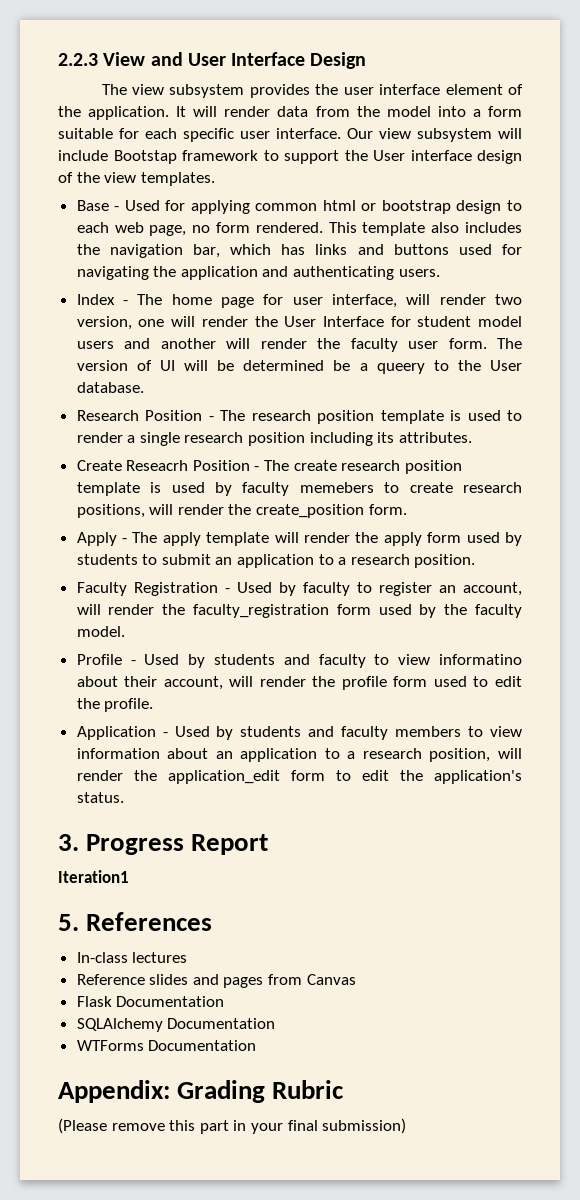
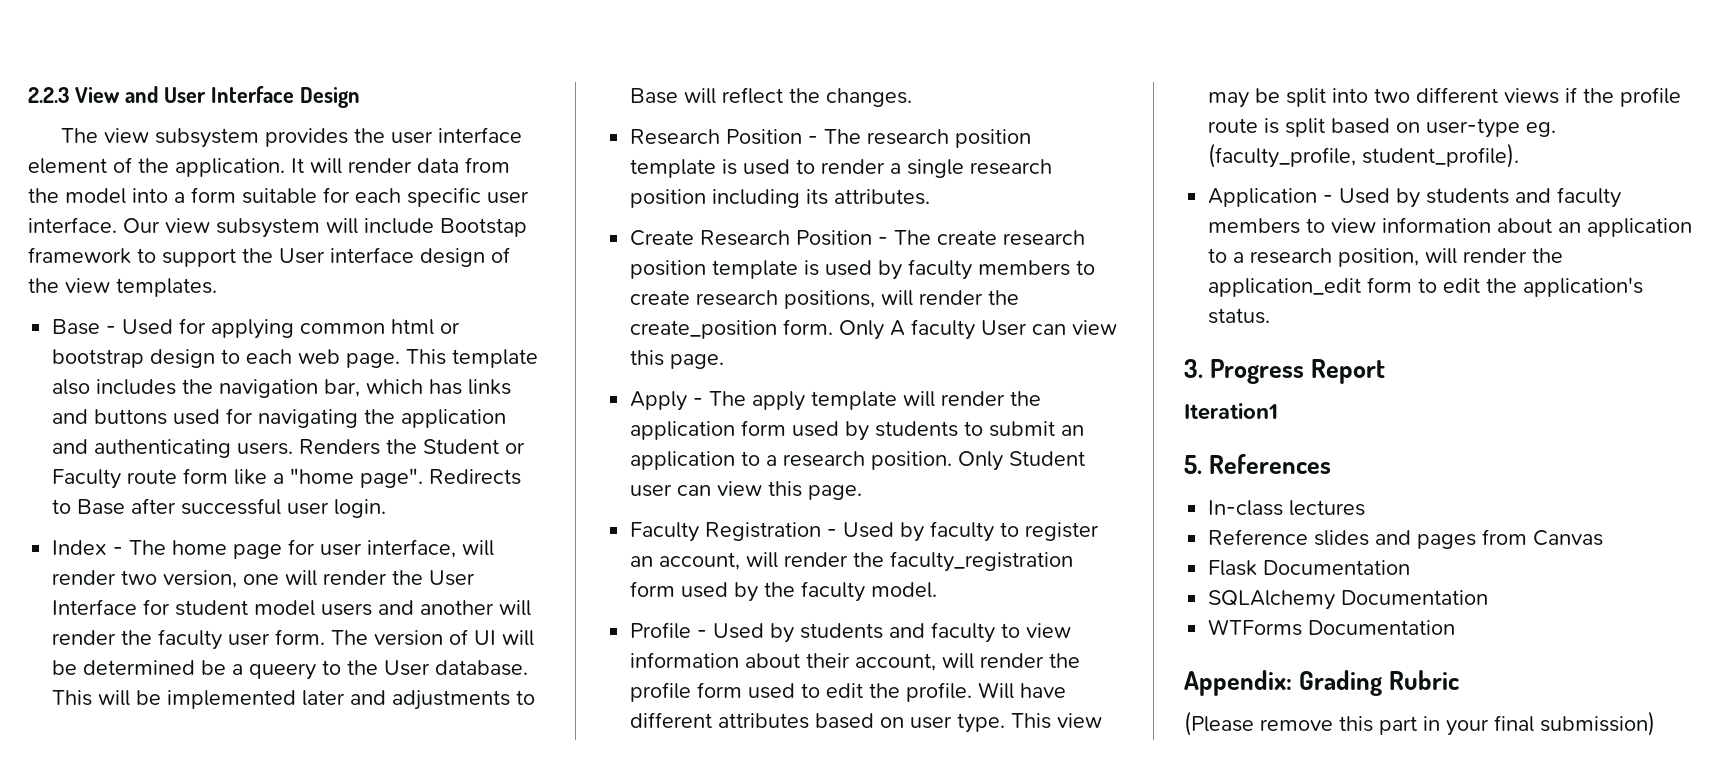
[149,222,323,236] page, no form rendered. -> [346,353,401,368] page.
(440, 273) none -> [299,439,526,455] [52,468,522,489] [52,498,387,518] Renders the Student or Faculty route form like a "home page". Redirects to Base after successful user login.
(144, 387) none -> [52,690,536,710] [630,87,913,107] This will be implemented later and adjustments to Base will reflect the changes.
[126,460,189,471] Reseacrh -> [700,230,791,246] Research
[299,482,374,493] memebers -> [978,260,1071,276] members
(407, 509) none -> [839,319,1118,340] [630,350,725,369] Only A faculty User can view this page.
[383,532,422,546] apply -> [630,421,736,440] application
(476, 561) none -> [958,451,1086,471] [630,481,863,500] Only Student user can view this page.
[439,654,522,665] informatino -> [630,652,740,668] information
(154, 705) none -> [978,682,1067,699] [630,712,1103,733] [1208,87,1682,108] [1208,118,1557,138] [1208,143,1520,168] Will have different attributes based on user type. This view may be split into two different views if the profile route is split based on user-type eg. (faculty_profile, student_profile).

